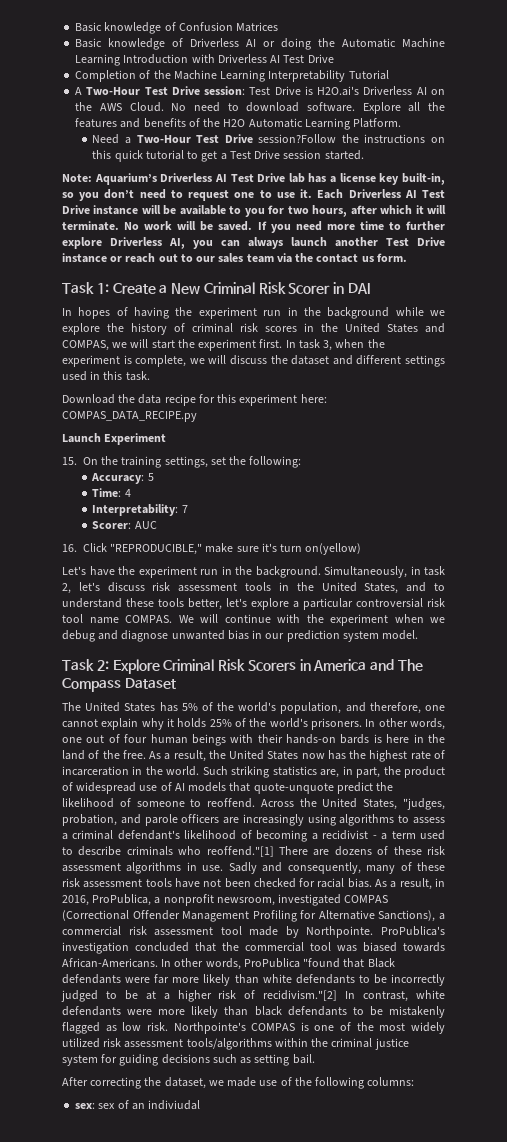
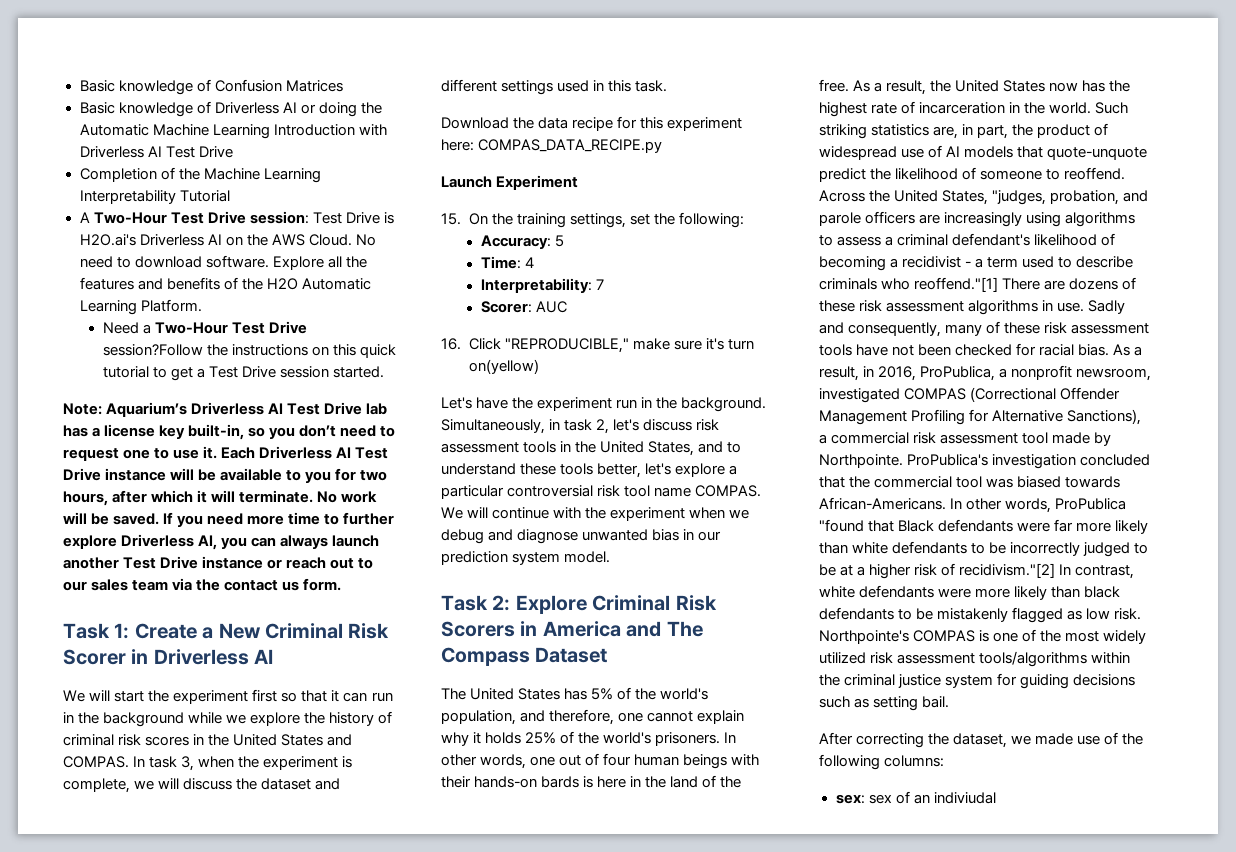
[348,283,371,294] [62,307,257,319] DAI // In hopes of having the experiment -> [153,649,274,665] [63,689,368,704] Driverless AI // We will start the experiment first so that it can
[62,339,283,351] COMPAS, we will start the experiment first. -> [63,756,129,768] COMPAS.

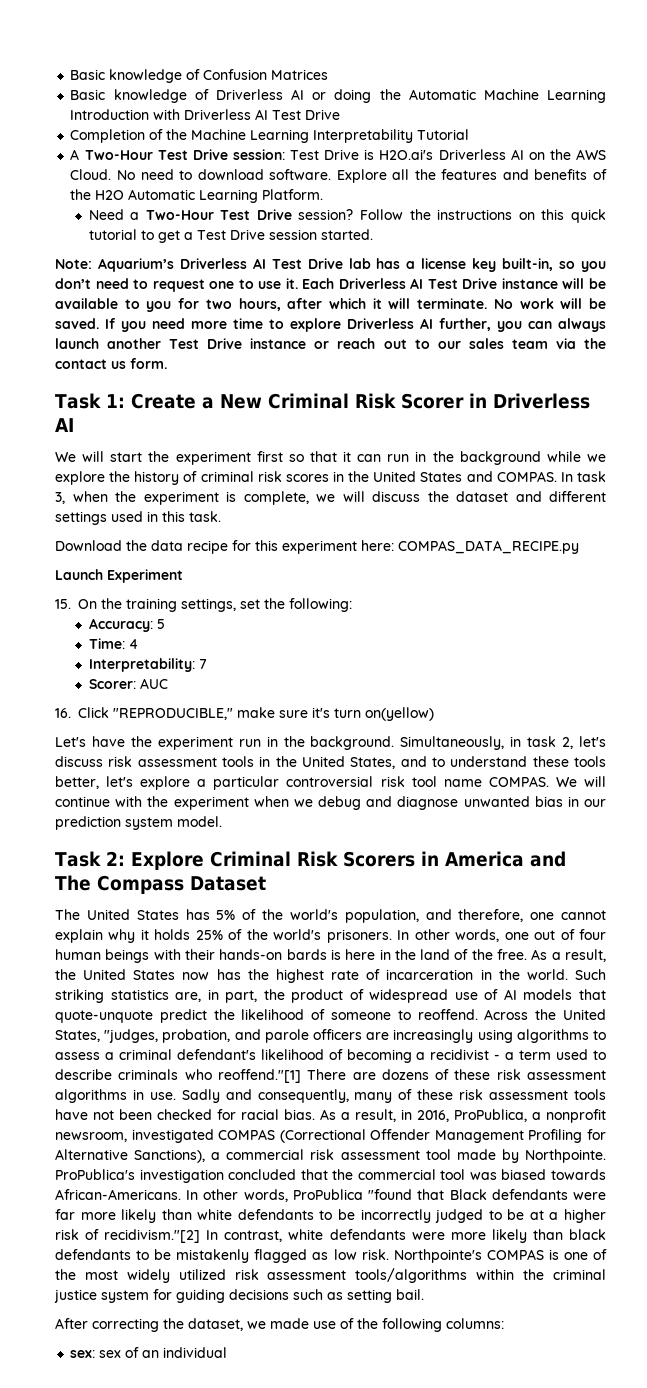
[102,344,203,356] session?Follow -> [298,209,404,220] session? Follow
[343,512,395,525] further -> (284, 324) none
[198,535,218,550] AI, -> [420,318,491,331] AI further,
[933,792,996,804] indiviudal -> [163,1347,228,1358] individual

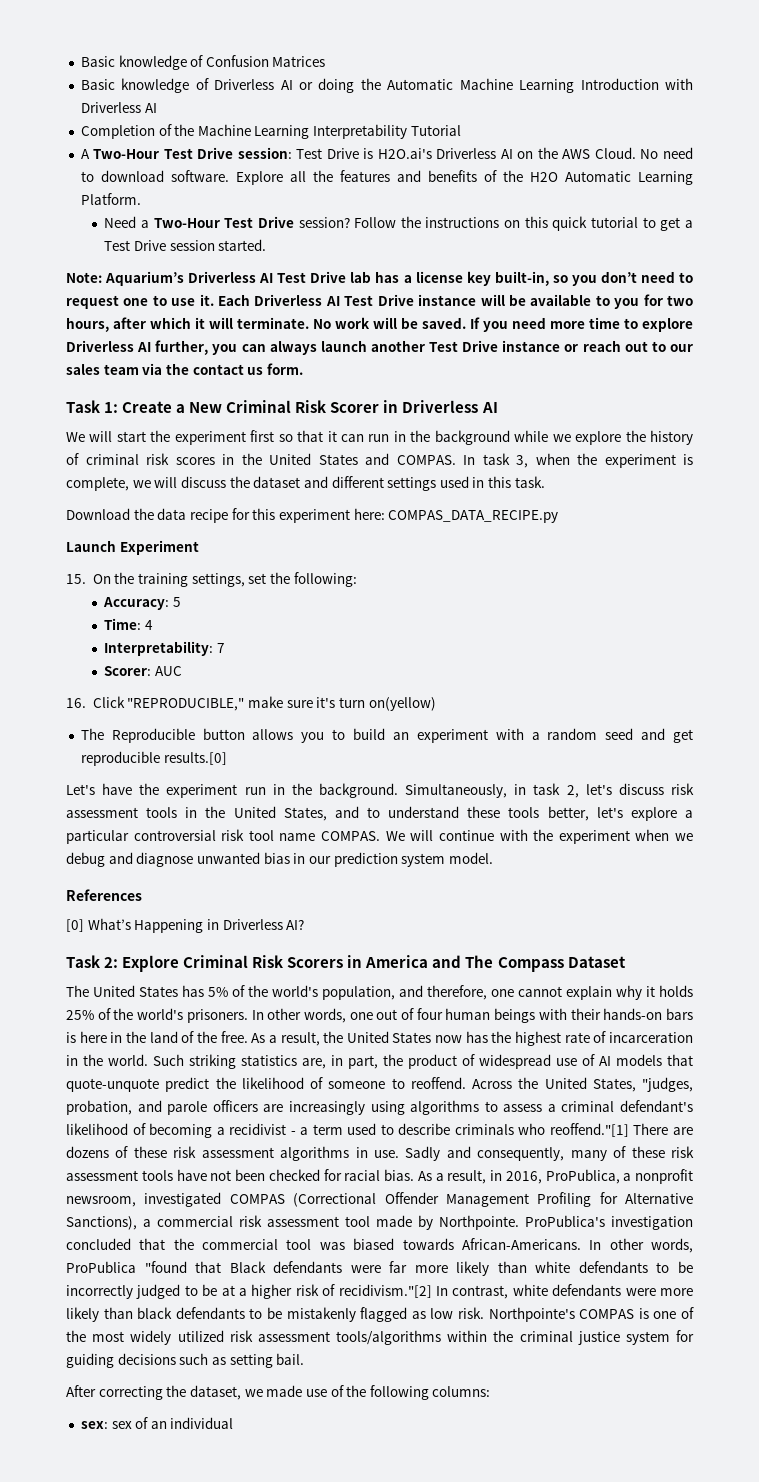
[272,109,341,120] Test Drive -> (157, 108) none
(434, 714) none -> [80,728,693,743] [80,751,227,766] // The Reproducible button allows you to build an experiment with a random seed and get reproducible results.[0]
(222, 821) none -> [66,889,142,901] [66,918,305,933] // References // [0] What’s Happening in Driverless AI?
[286,949,327,960] bards -> [666,1008,693,1020] bars

